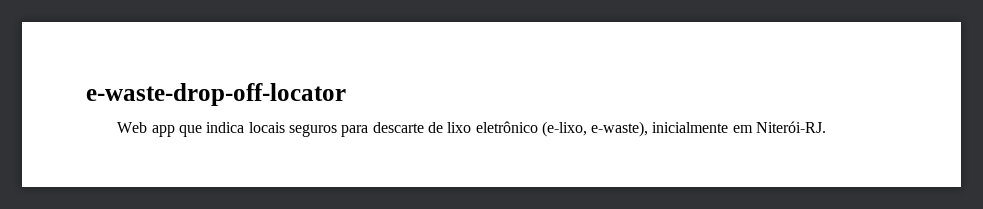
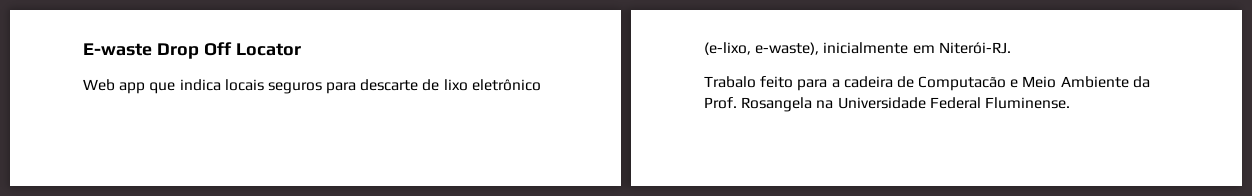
[86,83,346,106] e-waste-drop-off-locator -> [83,42,301,59] E-waste Drop Off Locator
(827, 127) none -> [704,76,1150,91] [704,97,1070,112] // Trabalo feito para a cadeira de Computacão e Meio Ambiente da Prof. Rosangela na Universidade Federal Fluminense.

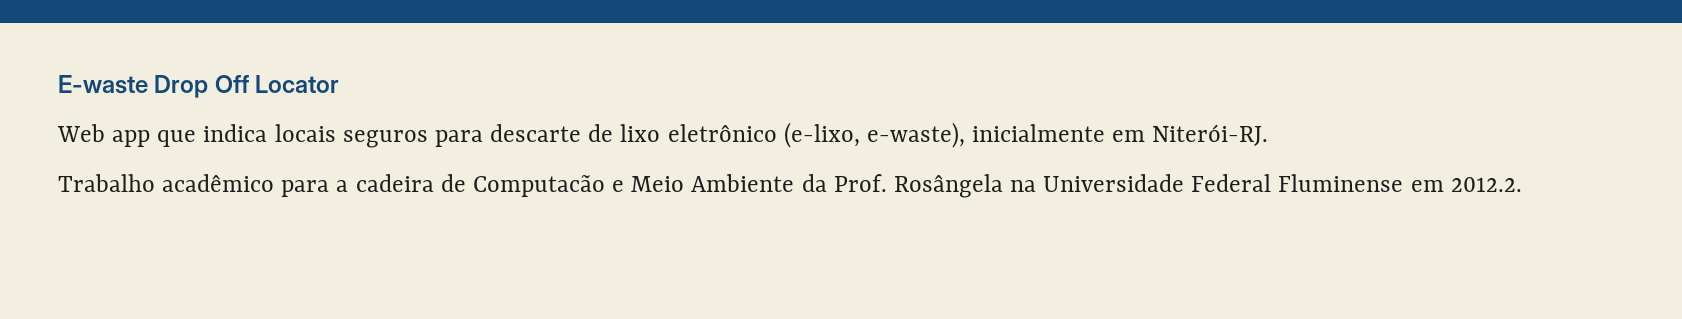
[704,76,794,88] Trabalo feito -> [58,174,275,192] Trabalho acadêmico
[741,97,813,112] Rosangela -> [893,174,1003,198] Rosângela
[984,97,1070,109] Fluminense. -> [1278,174,1522,192] Fluminense em 2012.2.

